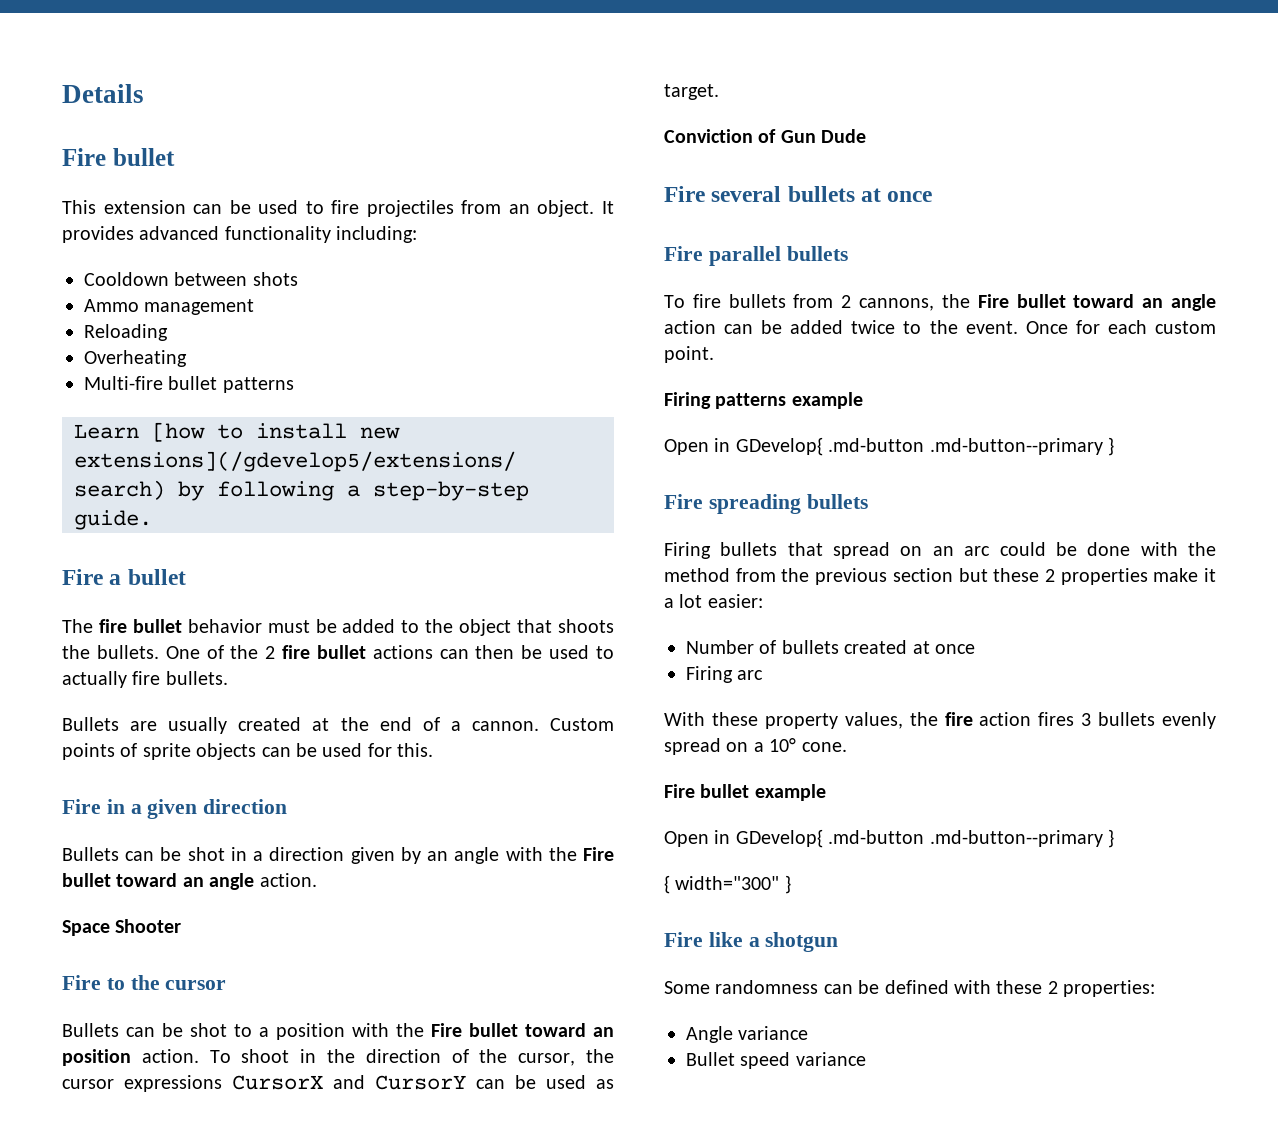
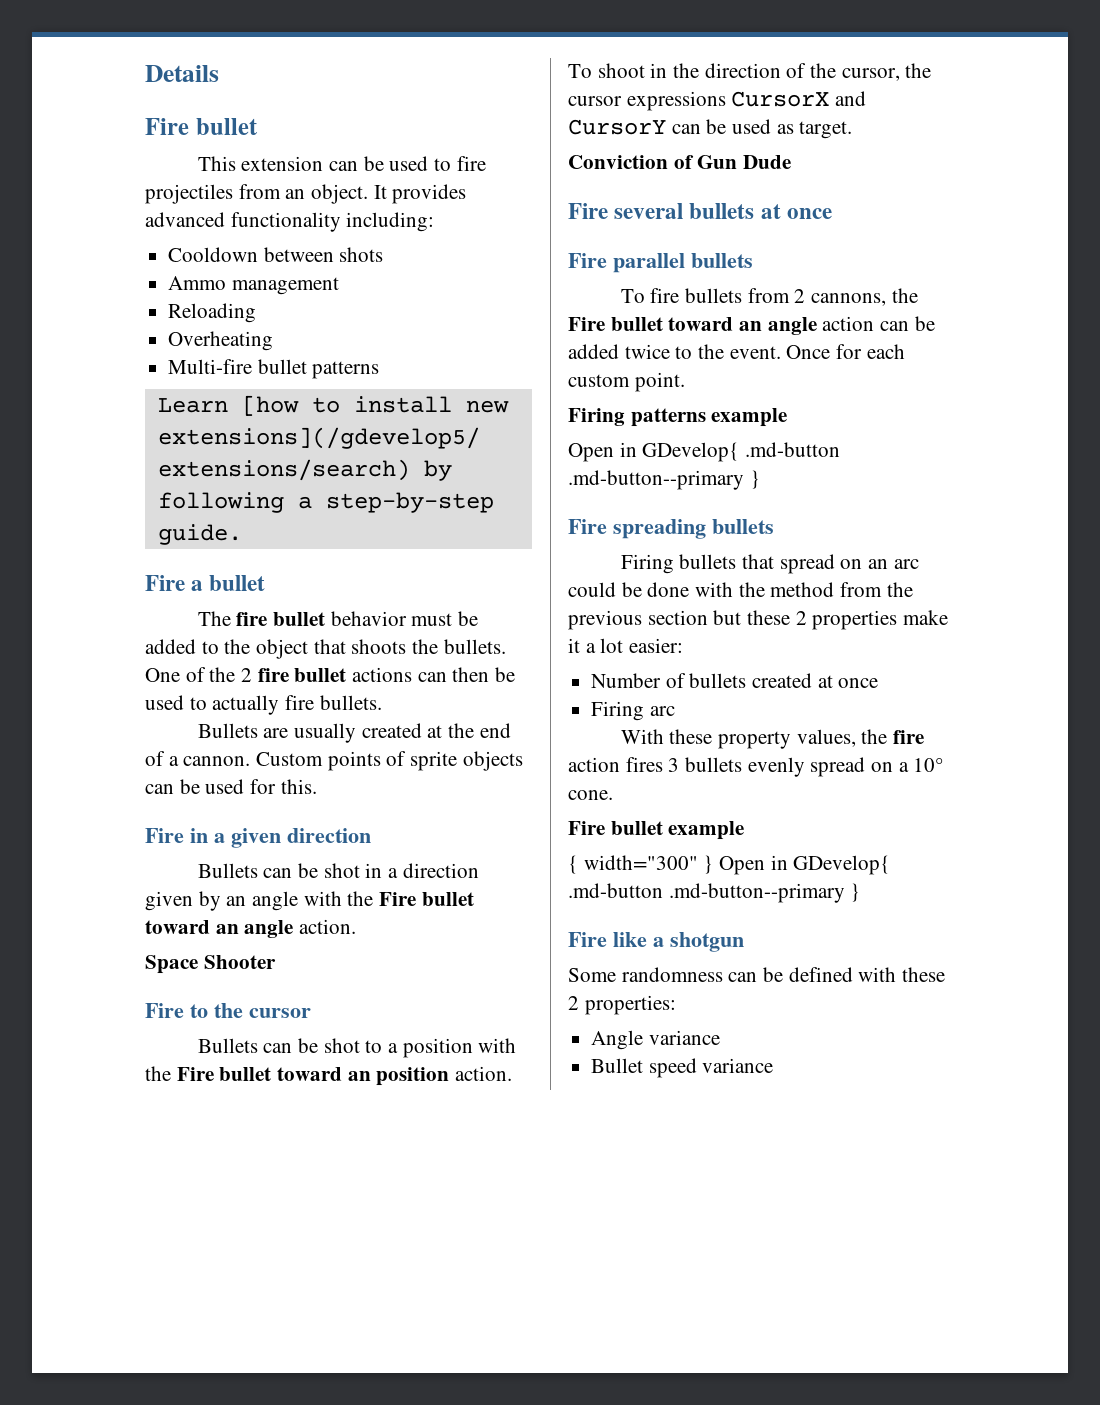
[664,829,1114,848] [664,875,791,894] Open in GDevelop{ .md-button .md-button--primary } // { width="300" } -> [568,855,891,875] [568,883,861,903] { width="300" } Open in GDevelop{ .md-button .md-button--primary }

